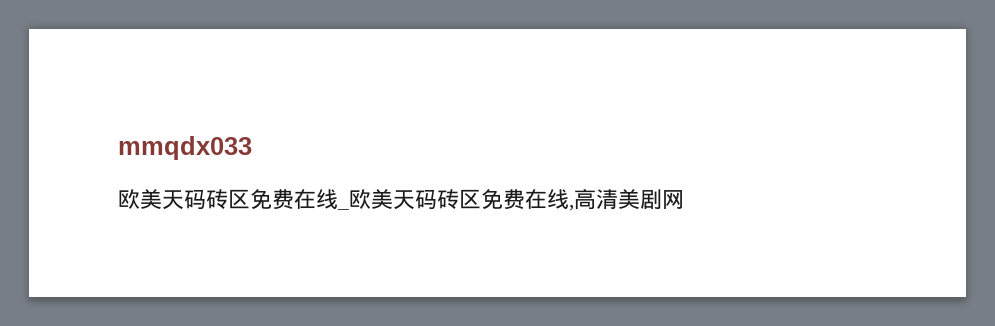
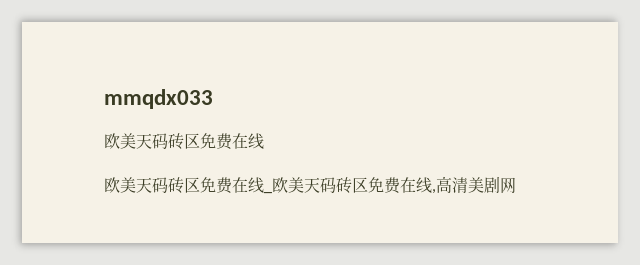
(338, 199) none -> [104,177,264,194] // 欧美天码砖区免费在线

